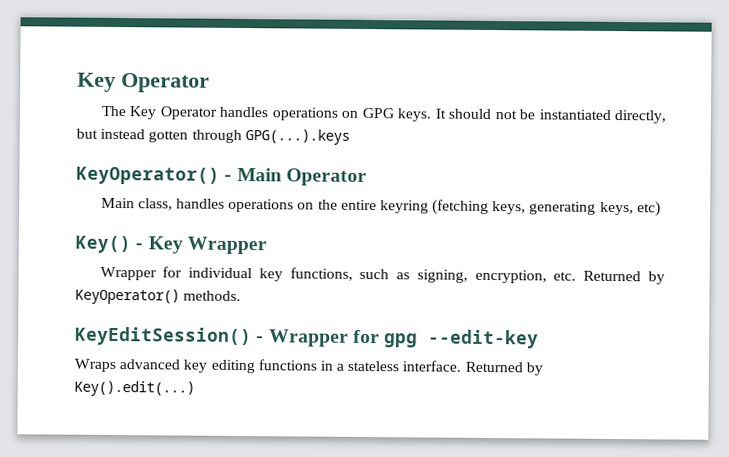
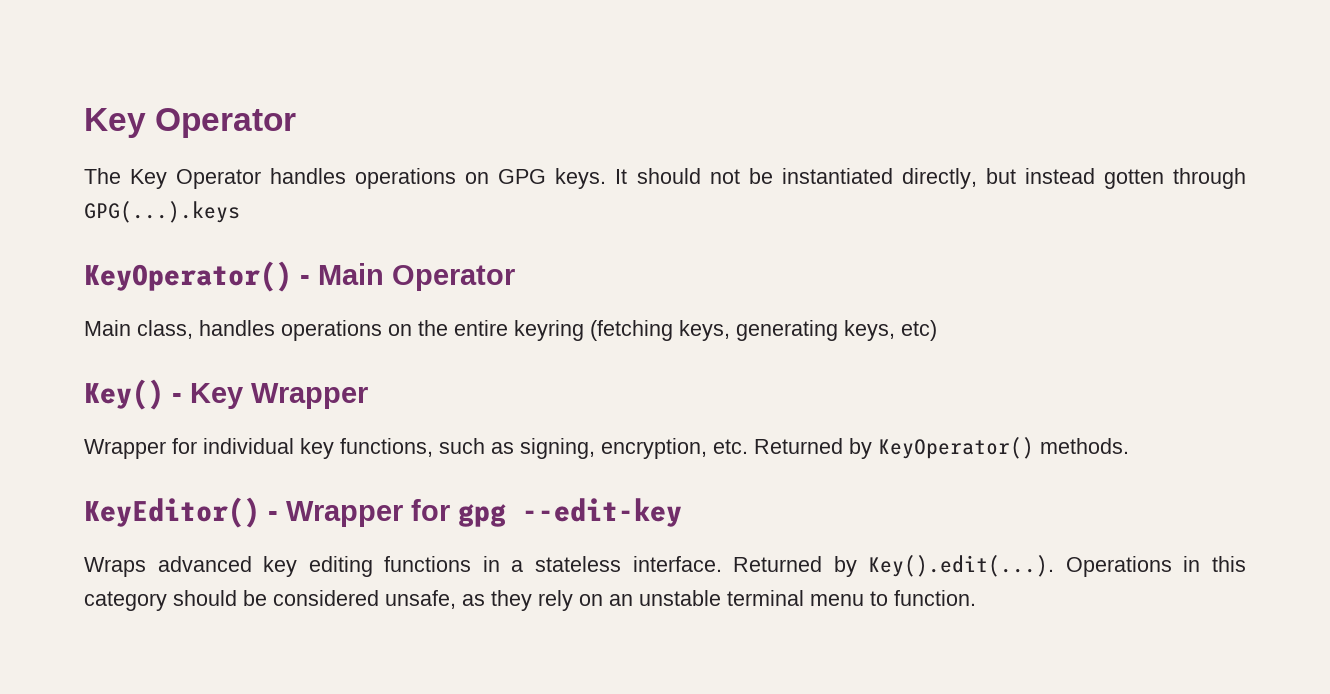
[75,326,252,347] KeyEditSession() -> [84,497,260,528] KeyEditor()
[74,380,195,397] Key().edit(...) -> [868,555,1246,577] [84,590,976,611] Key().edit(...). Operations in this category should be considered unsafe, as they rely on an unstable terminal menu to function.

